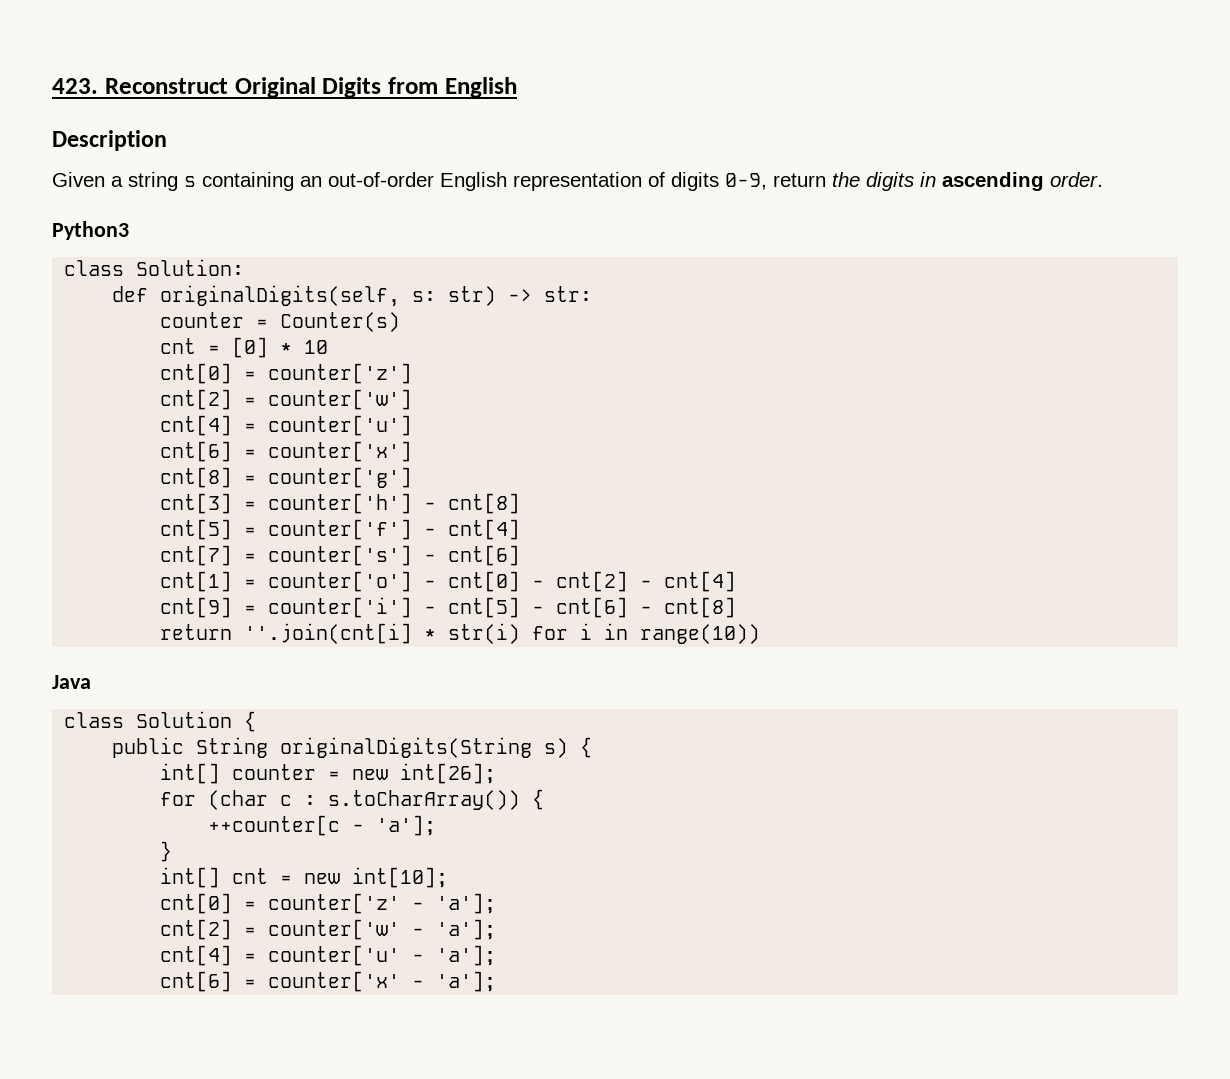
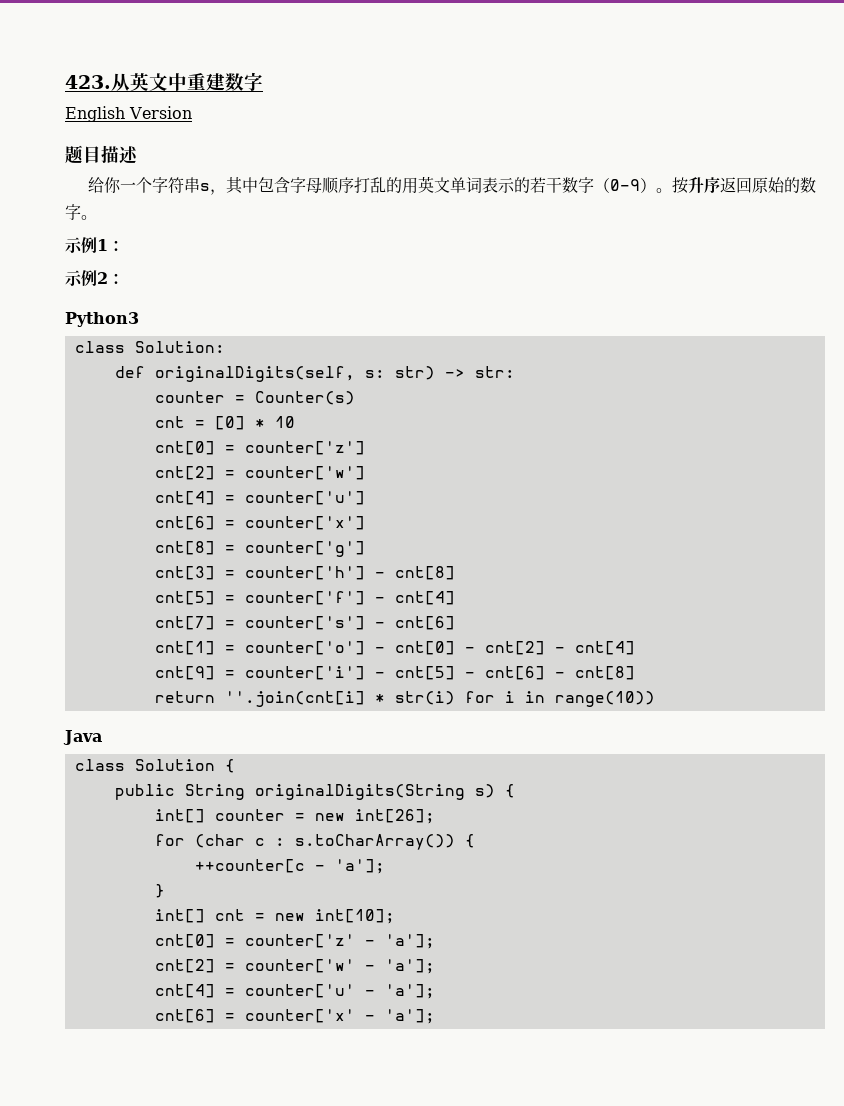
[104,77,517,98] [52,130,167,151] [52,172,1103,191] Reconstruct Original Digits from English // Description // Given a string s containing an out-of-order English representation of digits 0-9, return the digits in ascending order. -> [111,72,263,91] [65,106,192,122] [65,145,138,164] [88,176,817,195] [65,204,97,220] [65,237,124,253] [65,270,124,286] 从英文中重建数字 // English Version // 题目描述 // 给你一个字符串s，其中包含字母顺序打乱的用英文单词表示的若干数字（0-9）。按升序返回原始的数字。 // 示例1： // 示例2：

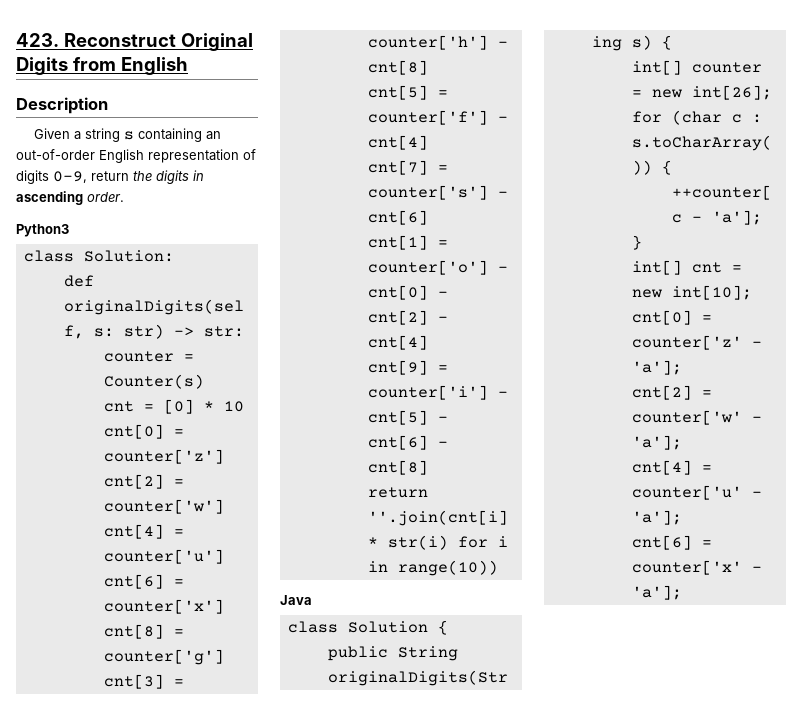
[111,72,263,91] [65,106,192,122] [65,145,138,164] [88,176,817,195] [65,204,97,220] [65,237,124,253] [65,270,124,286] 从英文中重建数字 // English Version // 题目描述 // 给你一个字符串s，其中包含字母顺序打乱的用英文单词表示的若干数字（0-9）。按升序返回原始的数字。 // 示例1： // 示例2： -> [63,33,253,51] [16,57,188,75] [16,97,108,114] [34,128,222,142] [16,149,256,163] [16,170,204,184] [16,191,124,205] Reconstruct Original Digits from English // Description // Given a string s containing an out-of-order English representation of digits 0-9, return the digits in ascending order.

